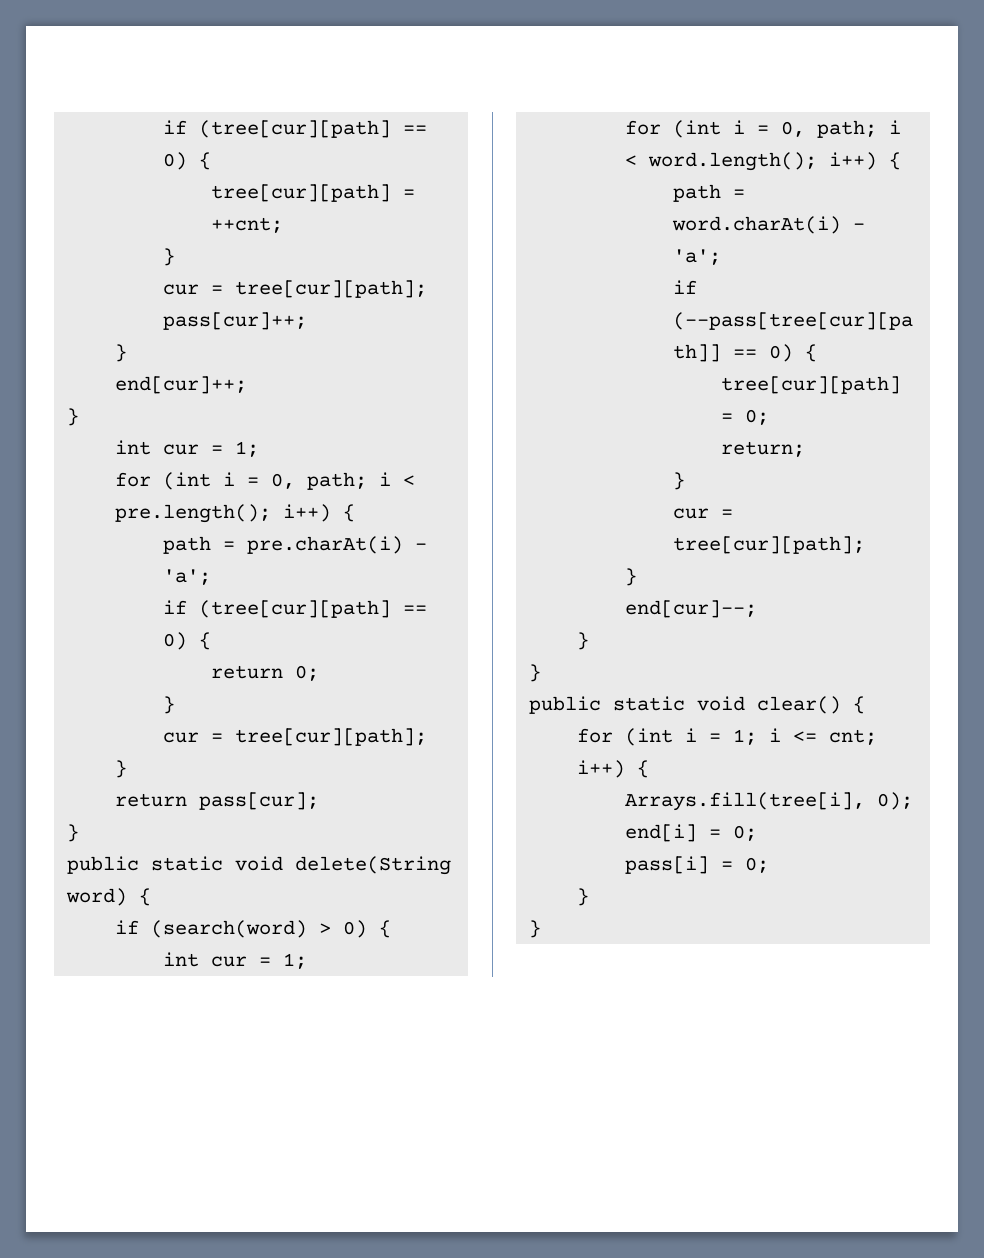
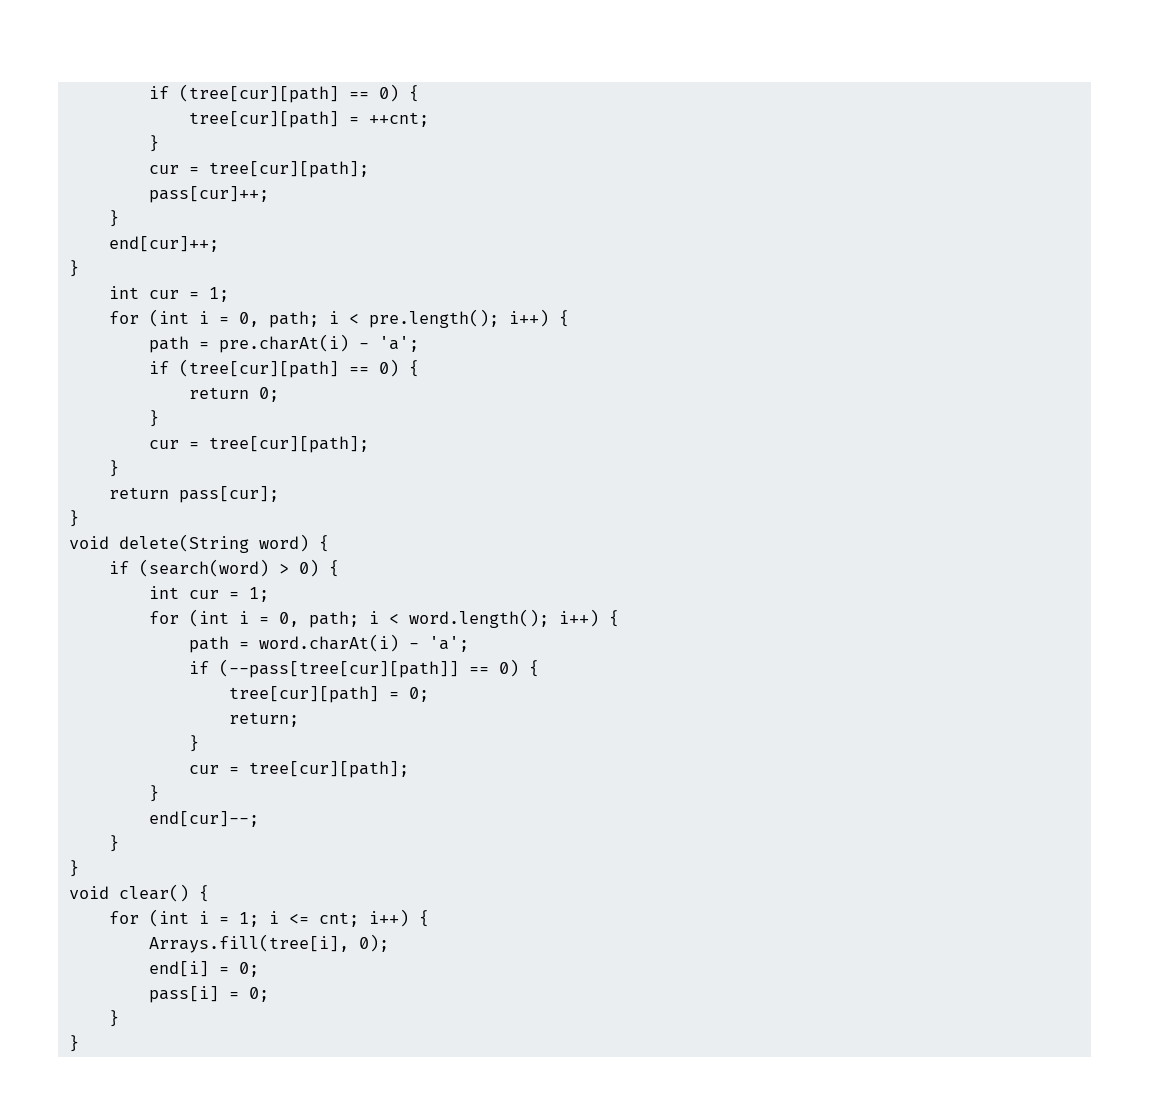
[66,856,223,874] public static -> (80, 518) none
[528,696,685,714] public static -> (80, 868) none

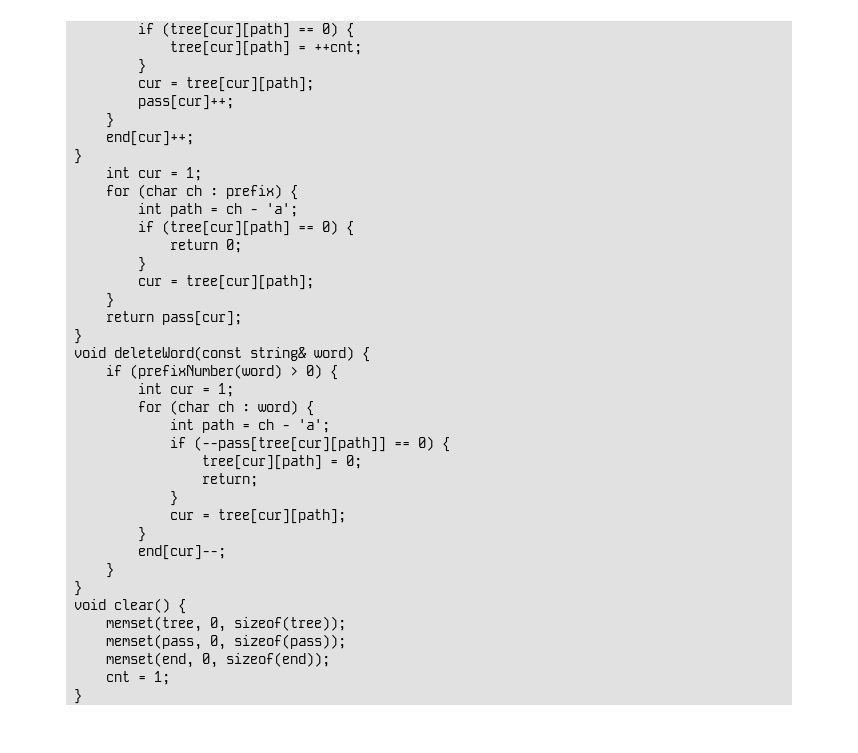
[149,309,570,328] [149,334,350,353] (int i = 0, path; i < pre.length(); i++) { // path = pre.charAt(i) -> [137,184,298,200] [137,203,242,217] (char ch : prefix) { // int path = ch
[119,534,250,553] delete(String -> [113,346,307,361] deleteWord(const string&
[139,559,270,577] (search(word) -> [129,364,282,379] (prefixNumber(word)
[189,609,620,628] [189,634,400,653] (int i = 0, path; i < word.length(); i++) { // path = word.charAt(i) -> [169,400,314,416] [169,419,274,433] (char ch : word) { // int path = ch
[109,909,430,927] [149,934,390,953] [149,961,260,977] [149,986,270,1003] [109,1010,120,1027] [69,1035,80,1052] for (int i = 1; i <= cnt; i++) { // Arrays.fill(tree[i], 0); // end[i] = 0; // pass[i] = 0; // } // } -> [105,616,346,632] [105,634,346,650] [105,652,330,668] [105,671,170,685] [73,689,82,704] memset(tree, 0, sizeof(tree)); // memset(pass, 0, sizeof(pass)); // memset(end, 0, sizeof(end)); // cnt = 1; // }

